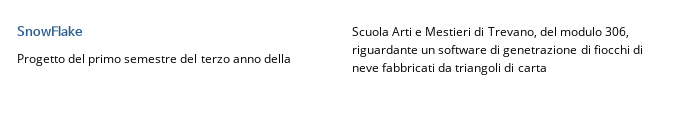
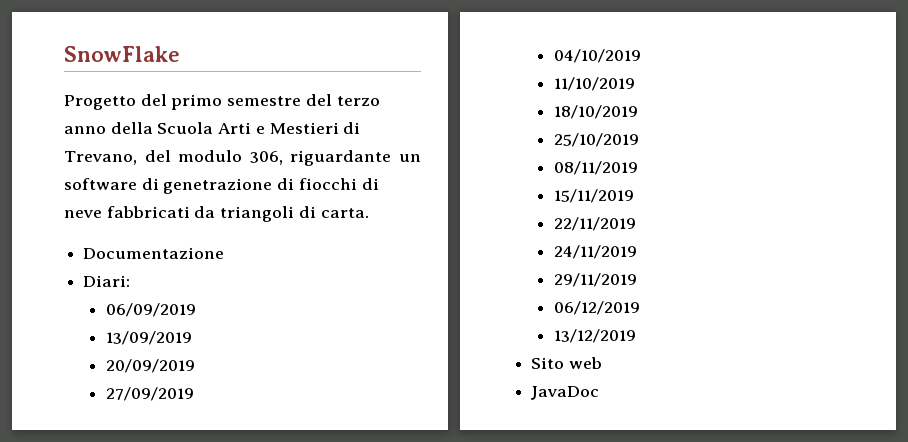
[517,65,547,72] carta -> [320,208,369,218] [83,247,225,259] [83,275,131,287] [105,303,196,317] [105,331,192,345] [105,359,195,373] [105,387,194,401] [553,49,641,63] [553,77,635,91] [553,105,638,119] [553,133,639,147] [553,161,638,175] [553,189,634,203] [553,217,636,231] [553,245,637,259] [553,273,637,287] [553,301,640,315] [553,329,636,343] [531,357,602,369] [531,386,600,400] carta. // Documentazione // Diari: // 06/09/2019 // 13/09/2019 // 20/09/2019 // 27/09/2019 // 04/10/2019 // 11/10/2019 // 18/10/2019 // 25/10/2019 // 08/11/2019 // 15/11/2019 // 22/11/2019 // 24/11/2019 // 29/11/2019 // 06/12/2019 // 13/12/2019 // Sito web // JavaDoc

